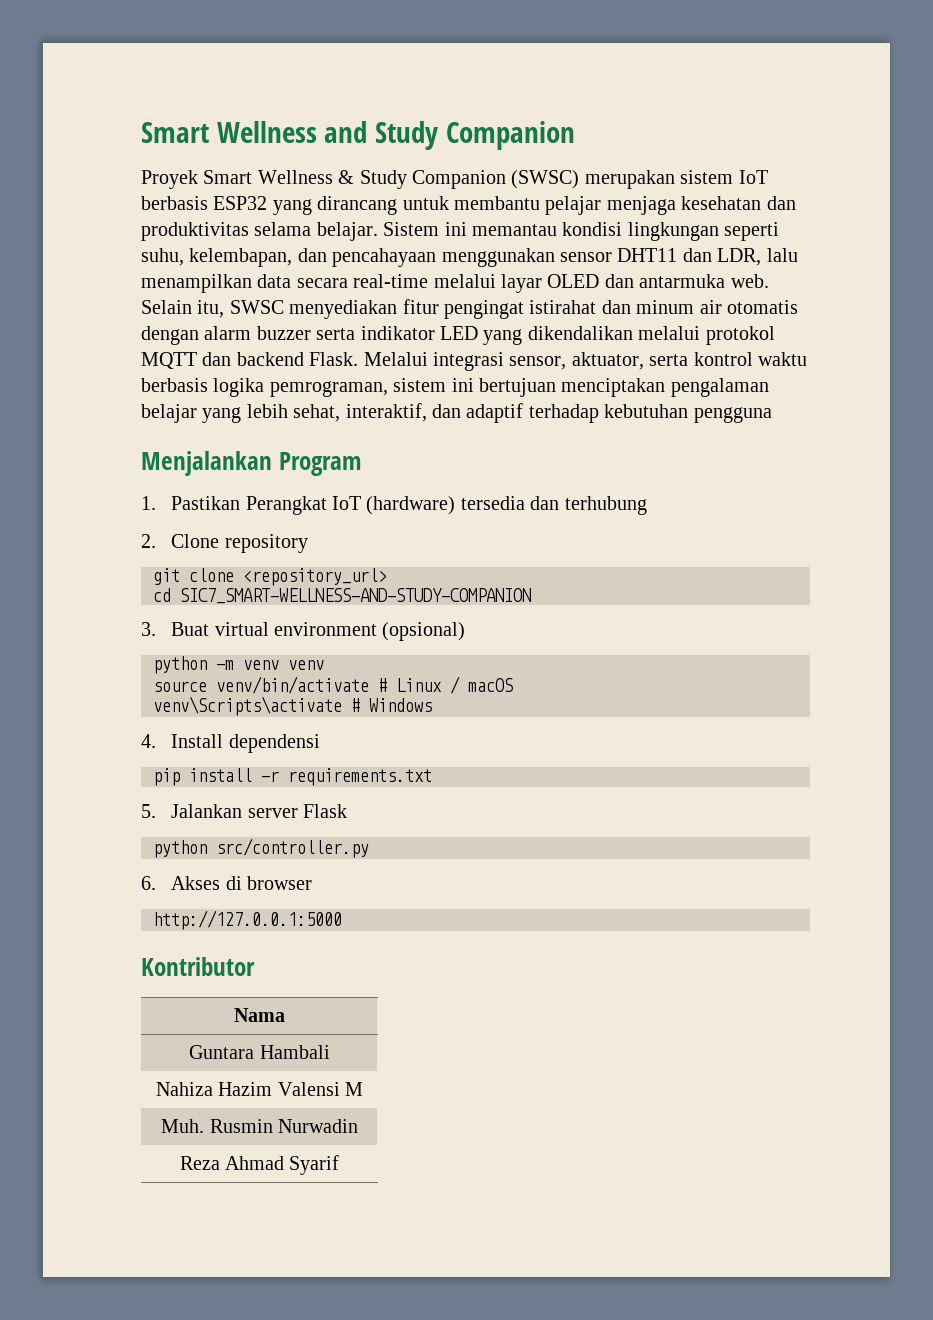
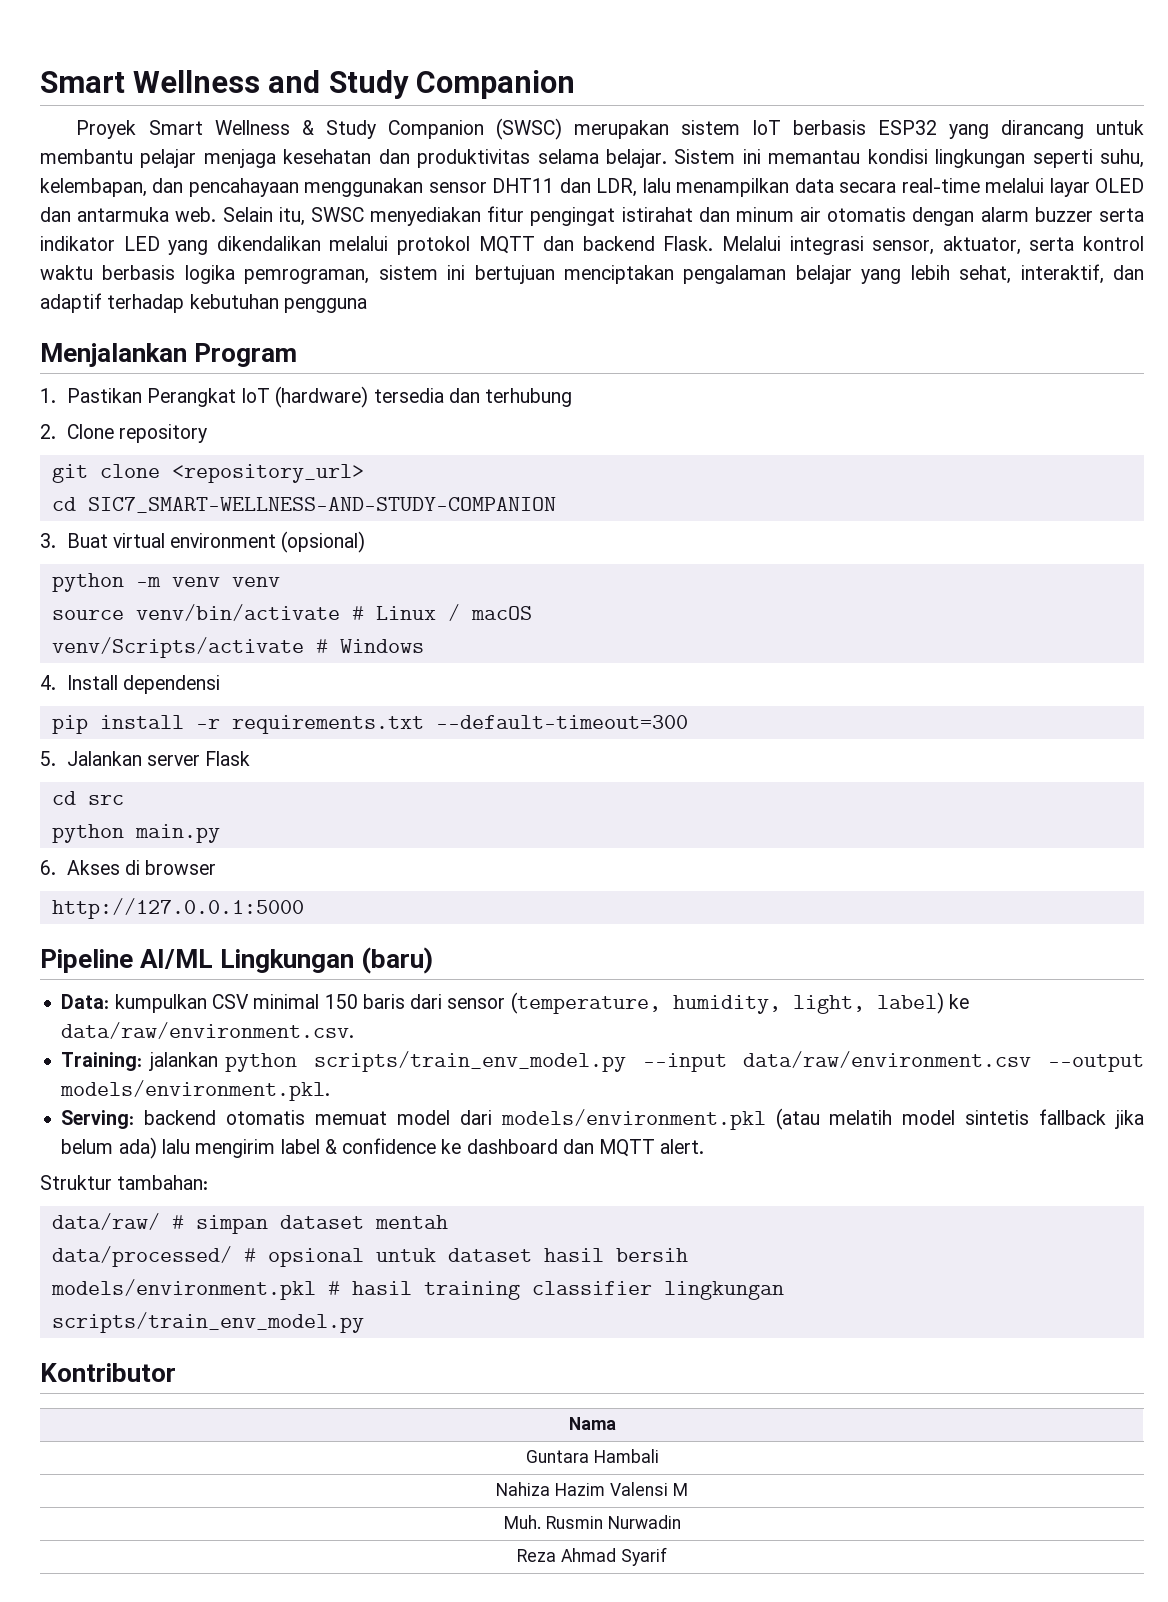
[153,696,342,716] venv\Scripts\activate -> [51,637,304,658] venv/Scripts/activate
(432, 777) none -> [435,715,688,729] --default-timeout=300
[153,838,369,858] // python src/controller.py -> [51,791,124,805] [51,824,220,843] // cd src // python main.py
(342, 920) none -> [40,947,434,974] [61,992,969,1014] [61,1022,355,1039] [61,1051,1144,1072] [60,1080,331,1101] [61,1108,1144,1130] [61,1137,705,1159] [40,1175,209,1190] [51,1213,448,1234] [51,1246,688,1267] [50,1279,784,1300] [51,1312,364,1333] // Pipeline AI/ML Lingkungan (baru) // Data: kumpulkan CSV minimal 150 baris dari sensor (temperature, humidity, light, label) ke data/raw/environment.csv. // Training: jalankan python scripts/train_env_model.py --input data/raw/environment.csv --output models/environment.pkl. // Serving: backend otomatis memuat model dari models/environment.pkl (atau melatih model sintetis fallback jika belum ada) lalu mengirim label & confidence ke dashboard dan MQTT alert. // Struktur tambahan: // data/raw/ # simpan dataset mentah // data/processed/ # opsional untuk dataset hasil bersih // models/environment.pkl # hasil training classifier lingkungan // scripts/train_env_model.py

